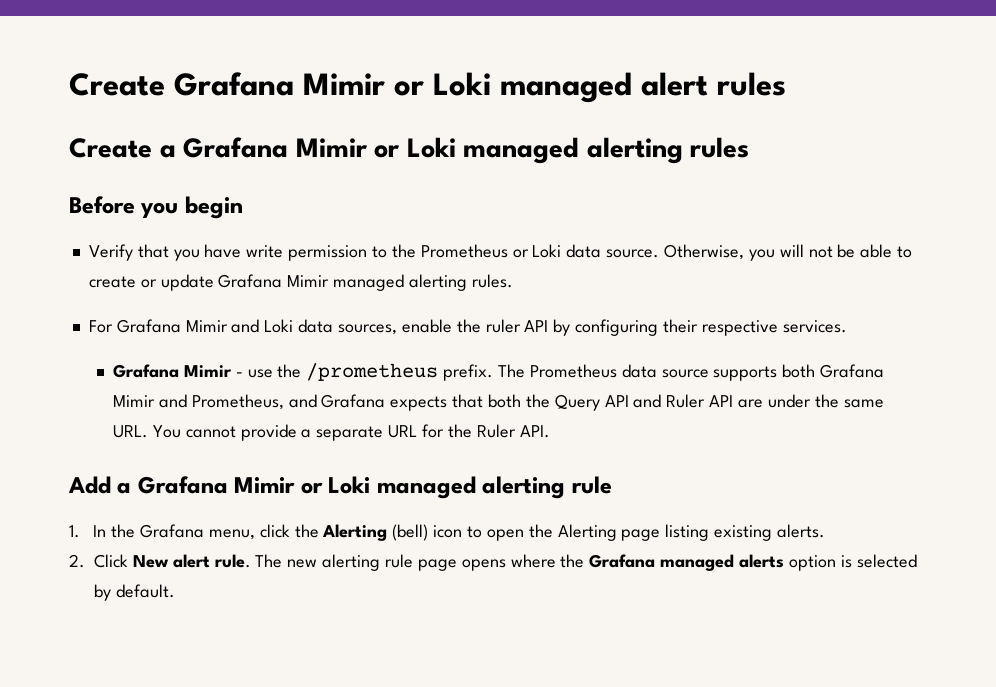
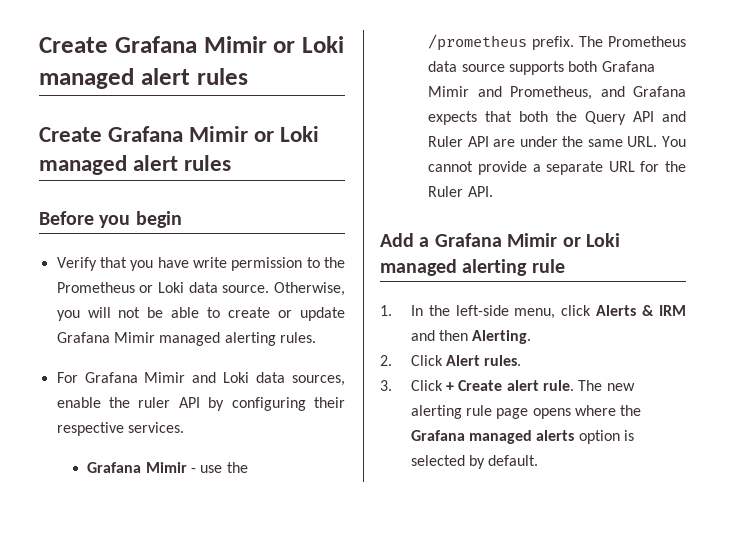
[159,137,683,164] a Grafana Mimir or Loki managed alerting -> [108,126,320,142] [39,155,179,175] Grafana Mimir or Loki managed alert
[139,524,204,538] Grafana -> [455,305,509,316] left-side
[294,524,825,541] [69,554,169,568] the Alerting (bell) icon to open the Alerting page listing existing alerts. // 2. Click New -> [596,305,686,316] [410,330,532,344] [380,355,522,366] [380,380,503,391] Alerts & IRM and then Alerting. // 2. Click Alert rules. // 3. Click + Create

